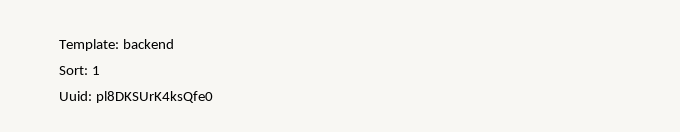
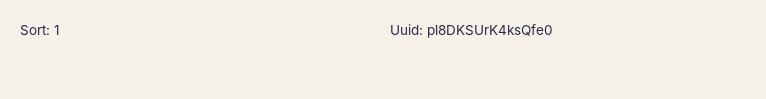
[59,39,174,51] Template: backend // -> (20, 30) none

